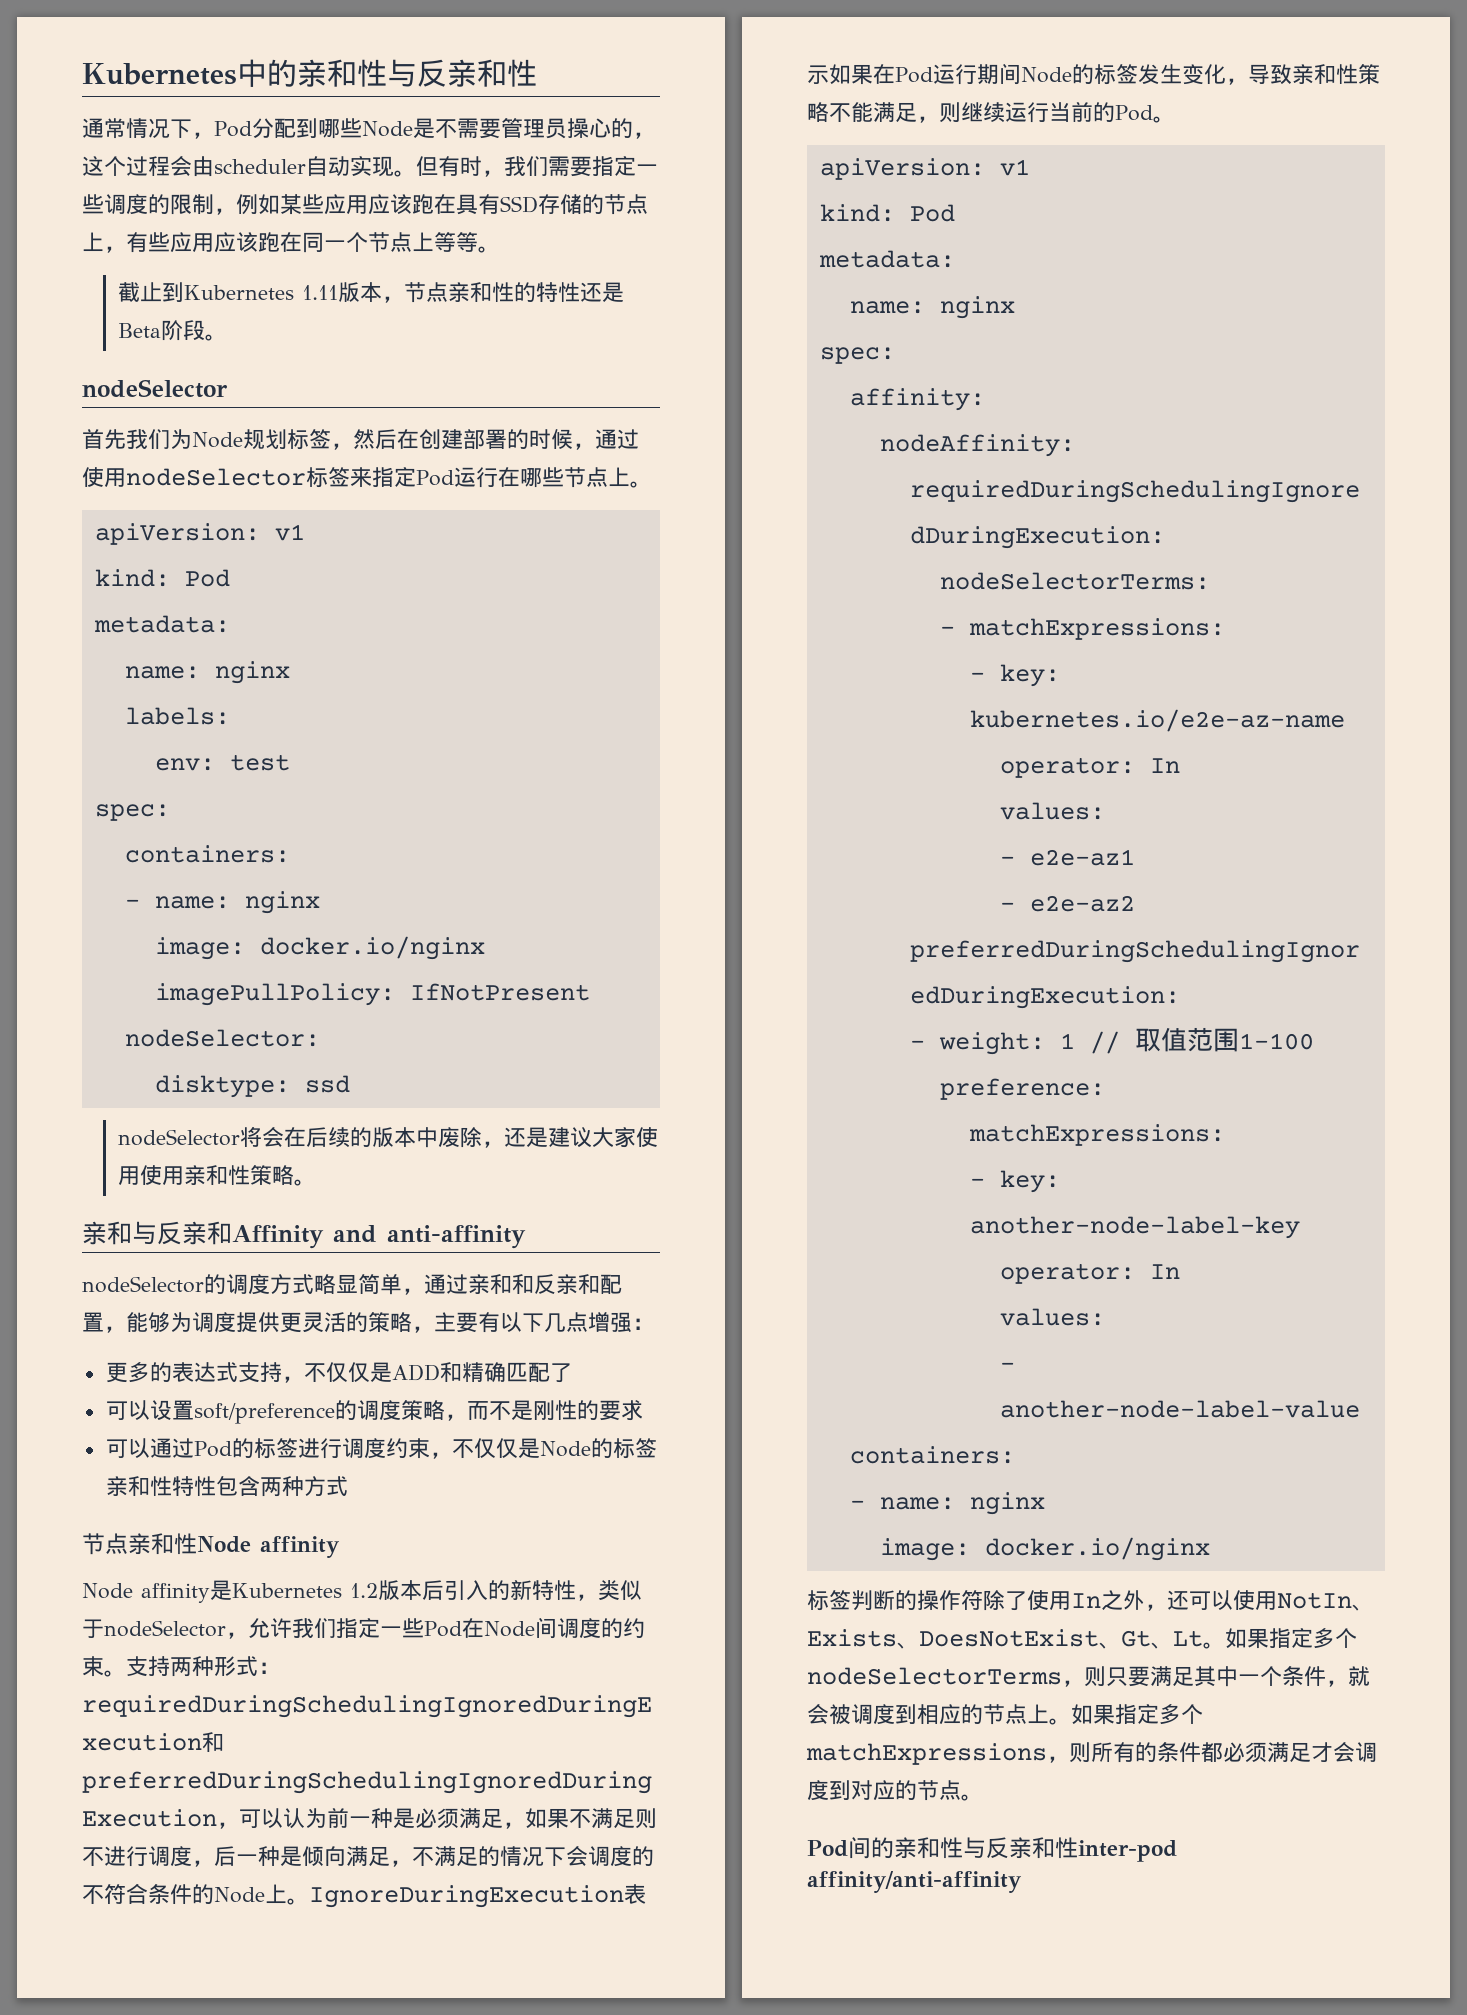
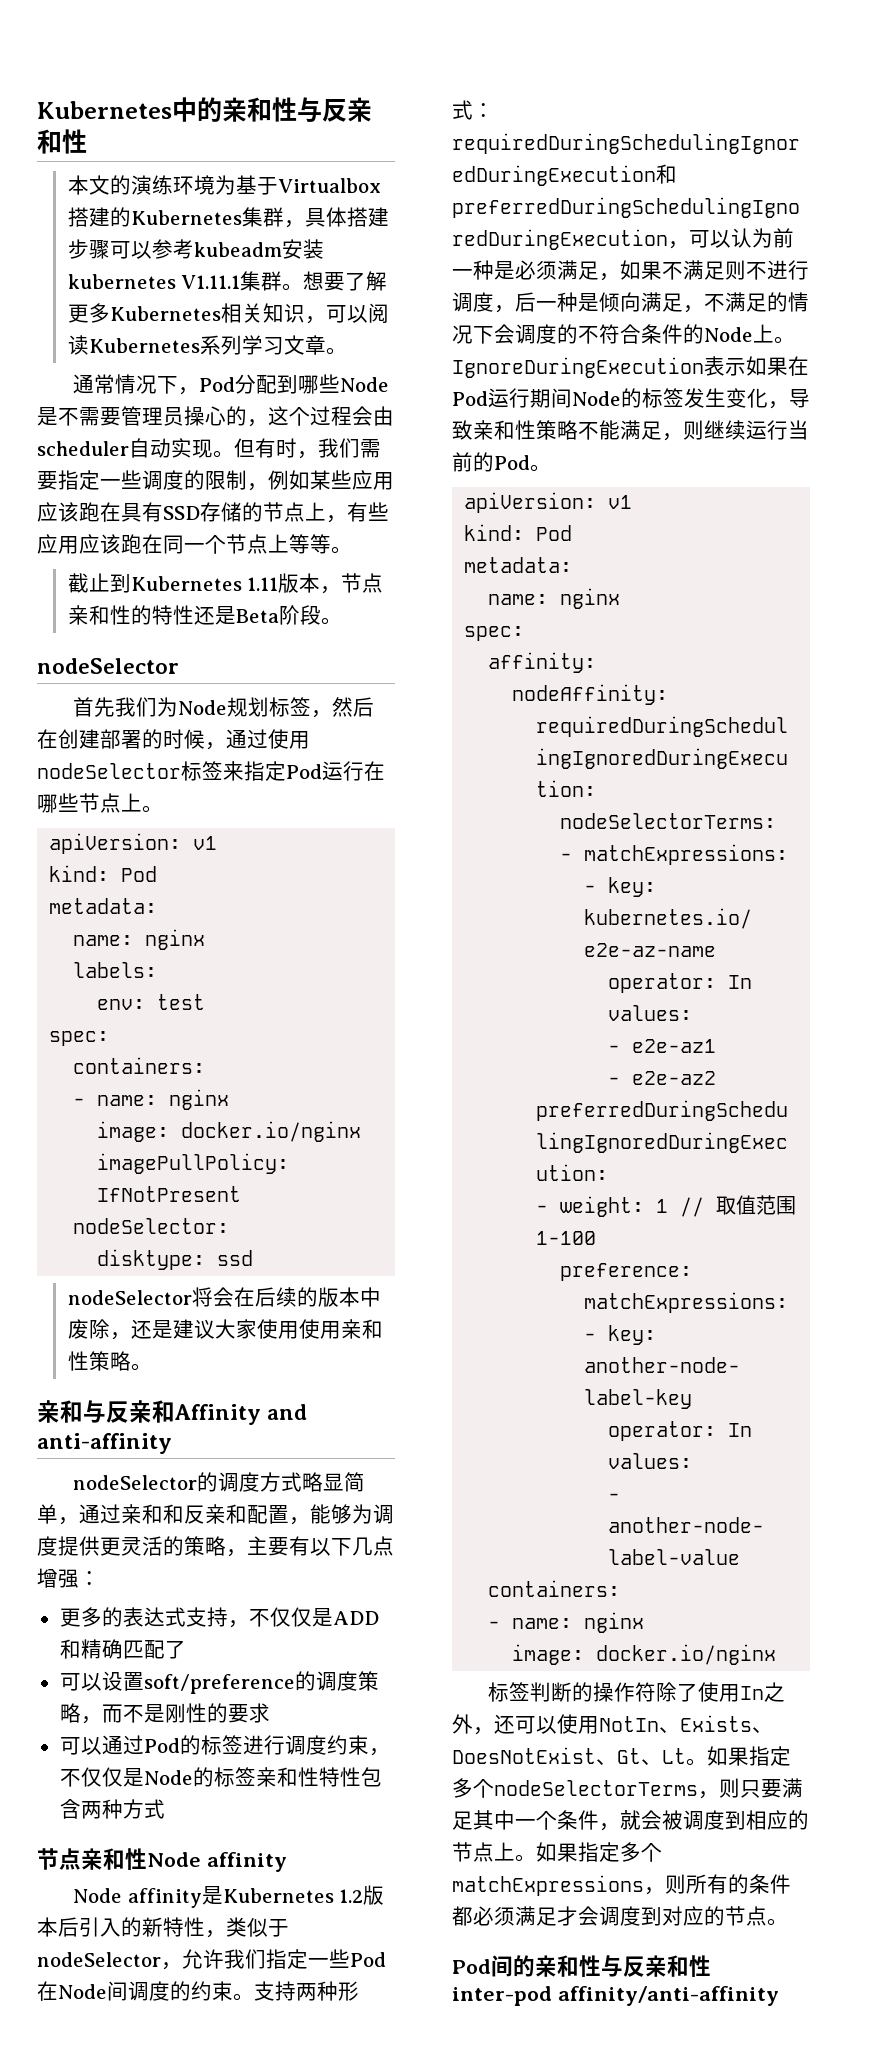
(537, 73) none -> [67,175,381,195] [67,207,389,228] [67,239,324,259] [67,271,388,291] [67,303,389,324] [67,335,347,355] // 本文的演练环境为基于Virtualbox搭建的Kubernetes集群，具体搭建步骤可以参考kubeadm安装kubernetes V1.11.1集群。想要了解更多Kubernetes相关知识，可以阅读Kubernetes系列学习文章。

